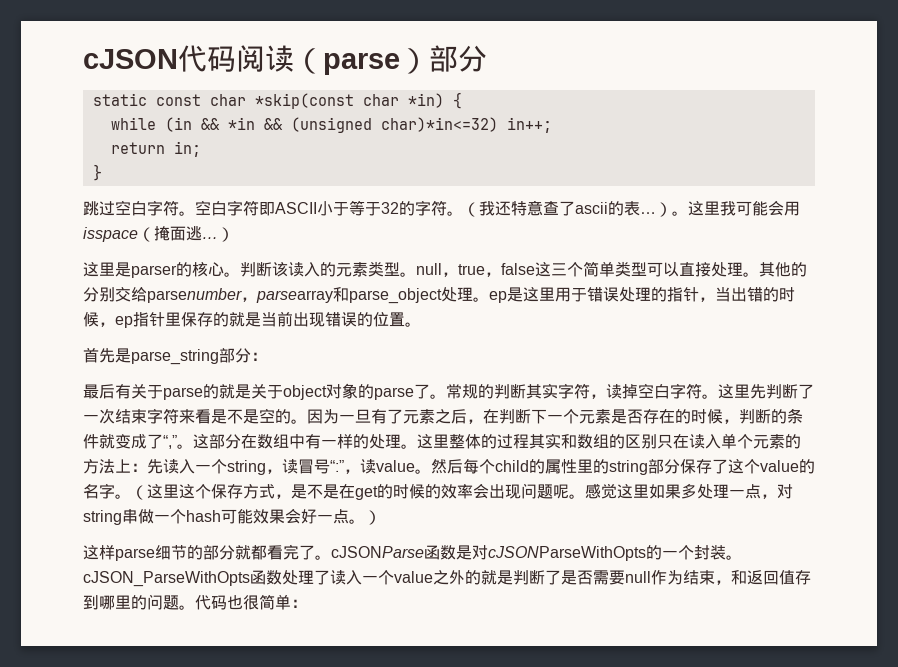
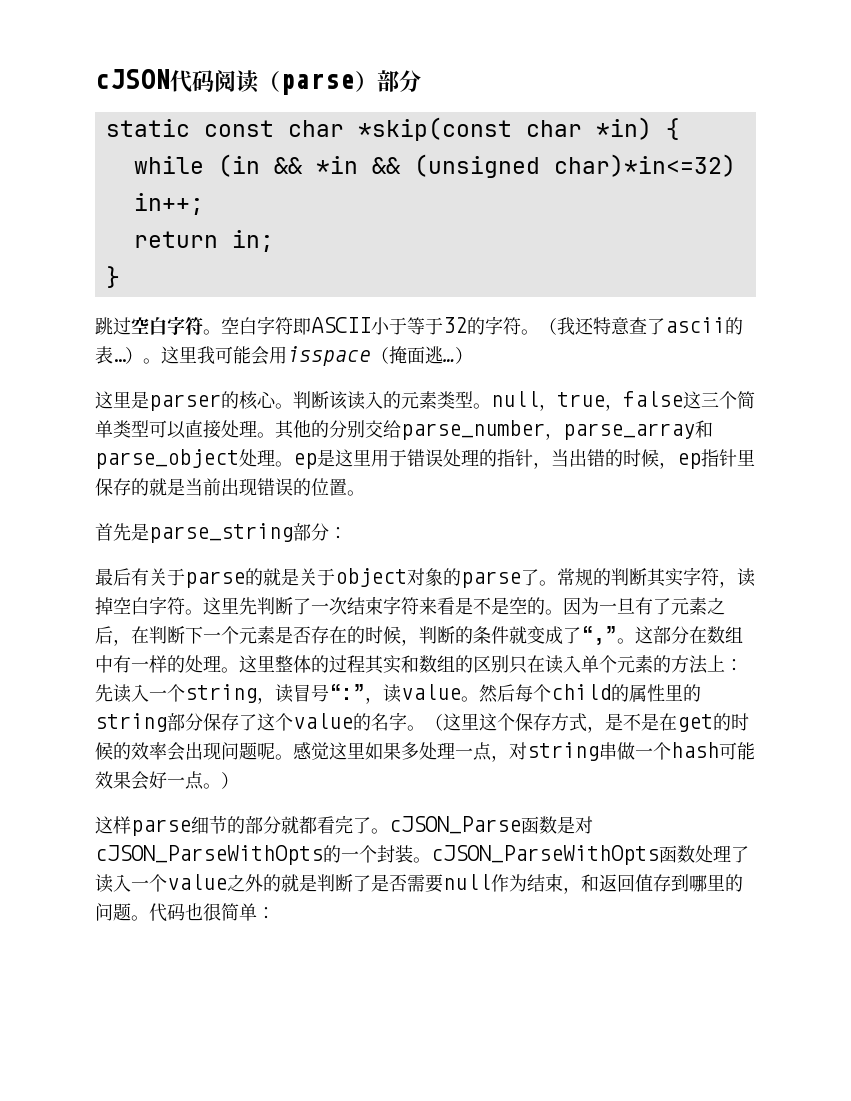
[147,288,333,303] parsenumber，parsearray -> [401,420,695,440] parse_number，parse_array
[331,546,424,558] cJSONParse -> [389,816,521,834] cJSON_Parse
[488,546,646,561] cJSONParseWithOpts -> [95,845,323,865] cJSON_ParseWithOpts

